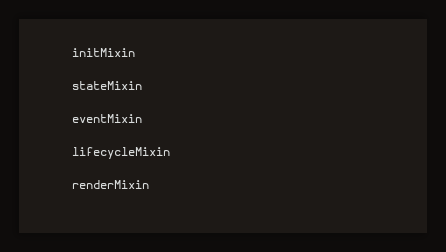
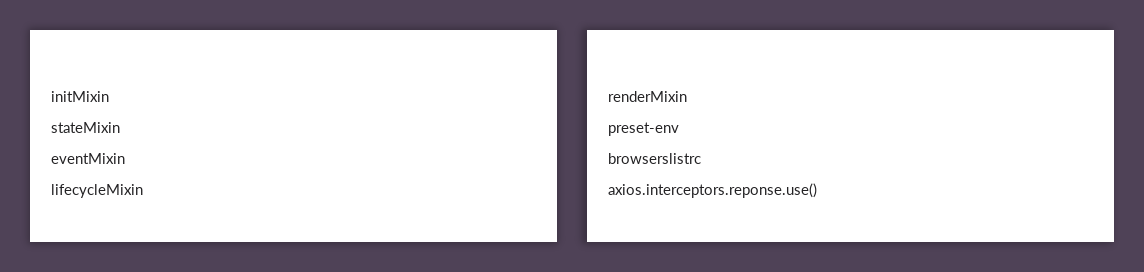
(149, 184) none -> [608,122,679,136] [608,153,701,164] [608,183,817,198] // preset-env // browserslistrc // axios.interceptors.reponse.use()

